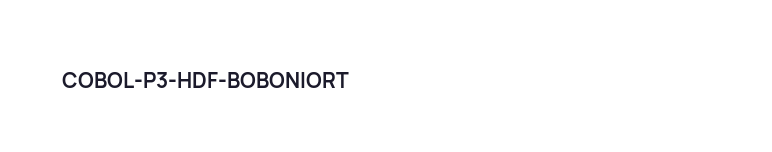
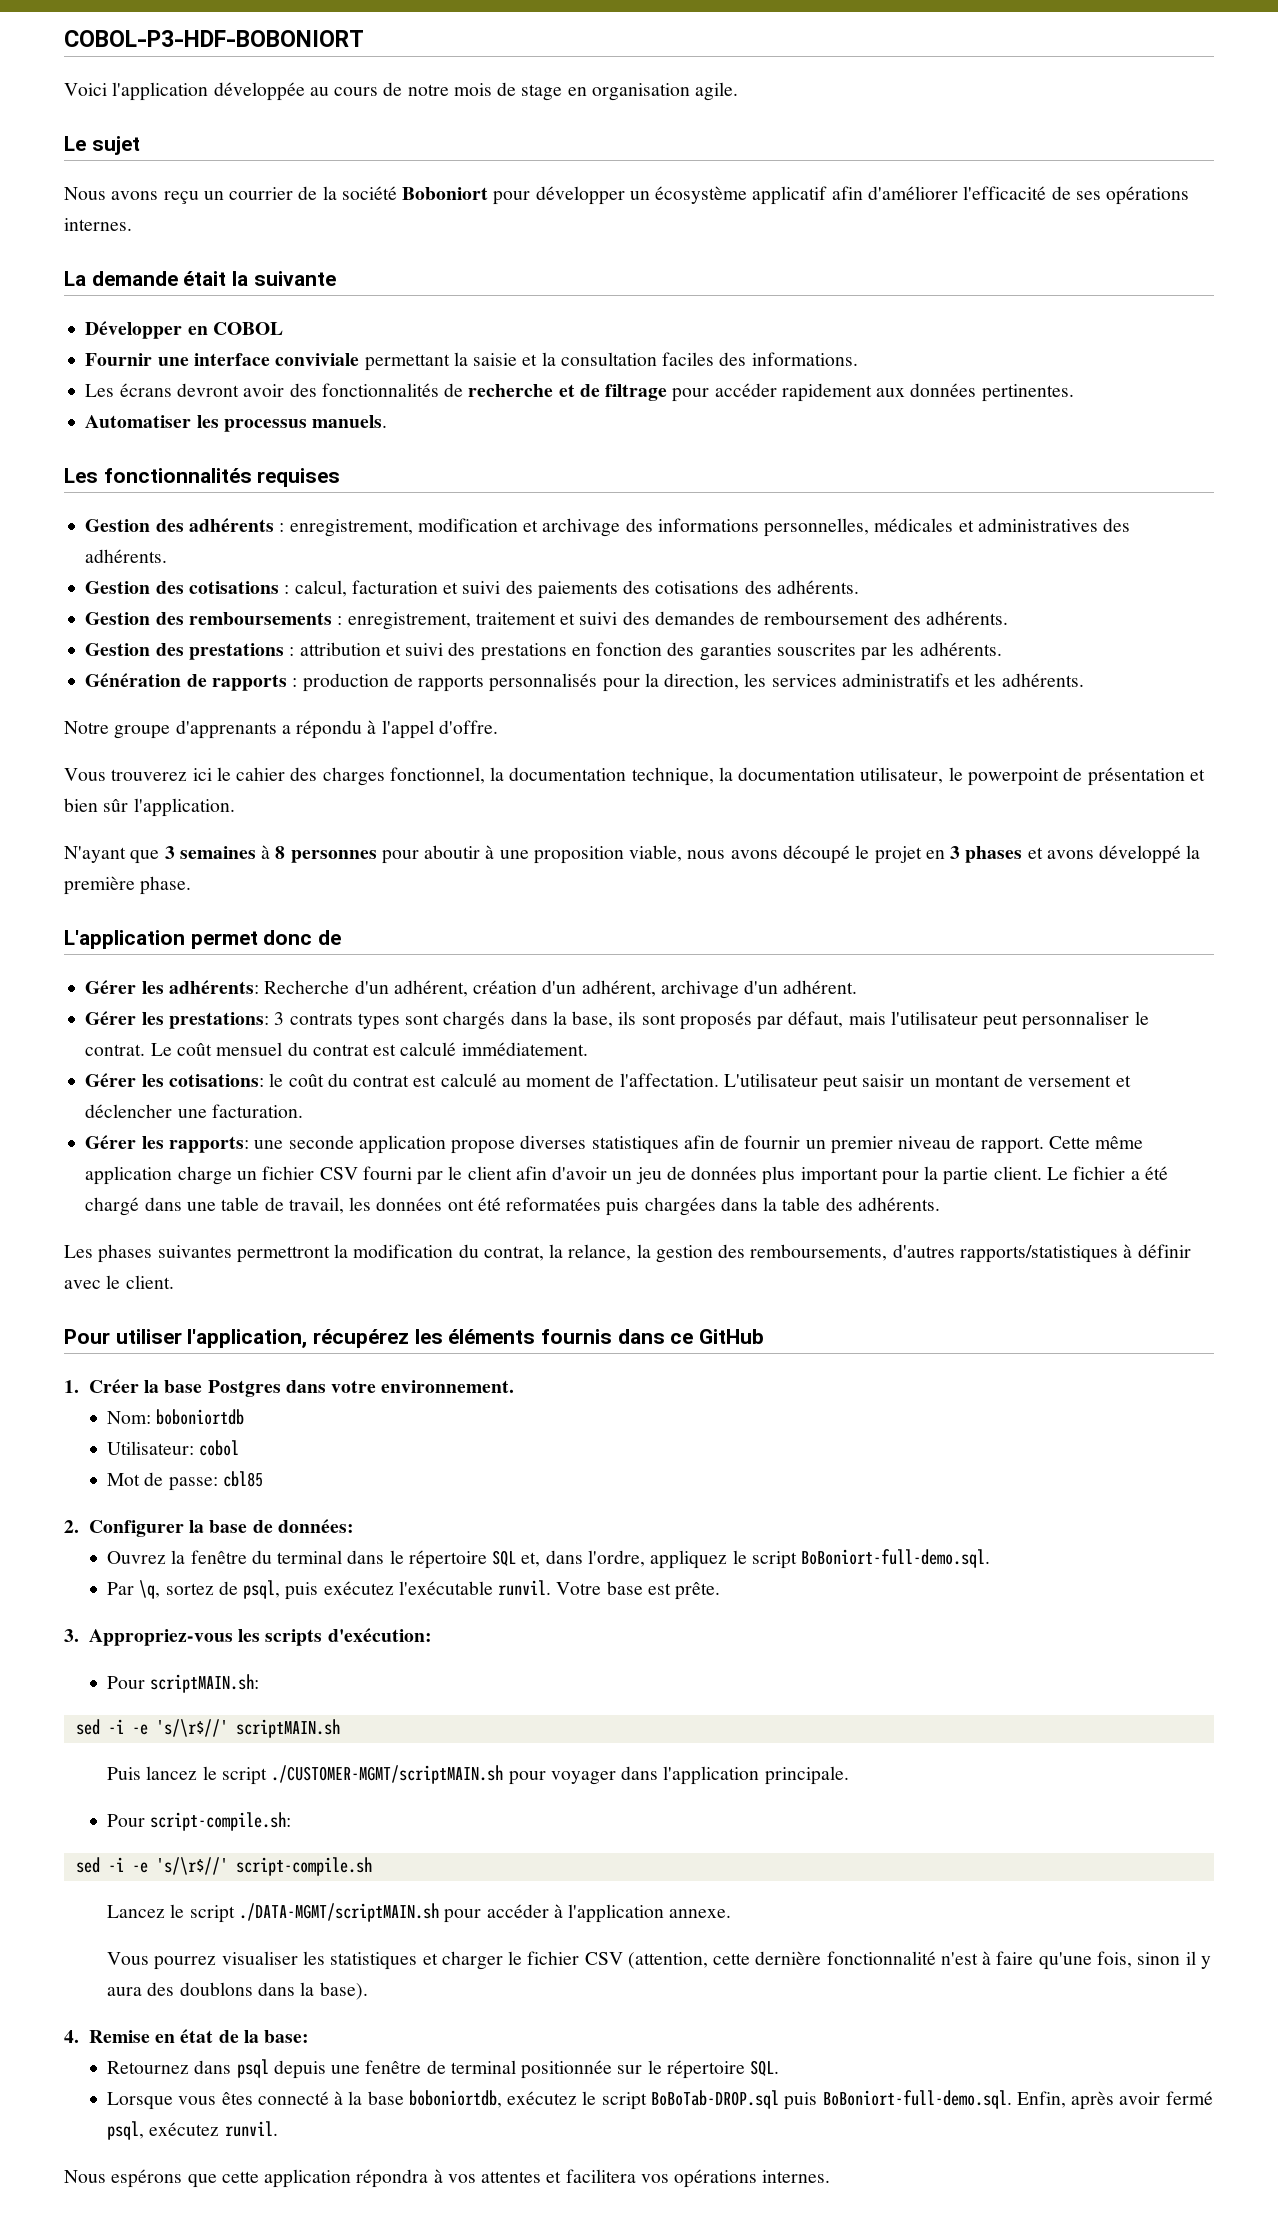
(349, 80) none -> [64,82,739,101] [64,136,140,155] [64,186,1190,205] [64,218,132,231] [64,271,336,286] [85,321,283,339] [85,352,858,371] [85,383,1074,402] [85,415,388,432] [64,468,341,487] [85,518,1131,537] [85,549,168,563] [85,580,859,599] [85,611,1008,630] [85,642,1002,661] [85,673,1084,692] [64,720,498,739] [64,767,1205,786] [64,798,235,817] [64,845,1201,864] [64,876,192,895] [64,930,342,949] [85,980,858,999] [85,1011,1149,1030] [85,1042,588,1056] [85,1073,1131,1092] [85,1104,303,1118] [85,1135,1144,1154] [85,1166,1168,1185] [85,1197,940,1216] [64,1244,1191,1263] [64,1275,174,1289] [64,1329,765,1348] [64,1379,515,1397] [107,1409,245,1425] [107,1440,240,1456] [107,1471,263,1491] [64,1519,354,1537] [107,1549,991,1569] [107,1580,721,1600] [64,1628,432,1646] [107,1674,260,1693] [75,1719,340,1738] [107,1765,849,1785] [107,1812,292,1831] [75,1857,372,1876] [107,1903,732,1923] [107,1951,1211,1970] [107,1982,368,2000] [64,2029,310,2043] [107,2059,780,2079] [107,2090,1213,2110] [107,2121,278,2140] [64,2169,831,2188] // Voici l'application développée au cours de notre mois de stage en organisation agile. // Le sujet // Nous avons reçu un courrier de la société Boboniort pour développer un écosystème applicatif afin d'améliorer l'efficacité de ses opérations internes. // La demande était la suivante // Développer en COBOL // Fournir une interface conviviale permettant la saisie et la consultation faciles des informations. // Les écrans devront avoir des fonctionnalités de recherche et de filtrage pour accéder rapidement aux données pertinentes. // Automatiser les processus manuels. // Les fonctionnalités requises // Gestion des adhérents : enregistrement, modification et archivage des informations personnelles, médicales et administratives des adhérents. // Gestion des cotisations : calcul, facturation et suivi des paiements des cotisations des adhérents. // Gestion des remboursements : enregistrement, traitement et suivi des demandes de remboursement des adhérents. // Gestion des prestations : attribution et suivi des prestations en fonction des garanties souscrites par les adhérents. // Génération de rapports : production de rapports personnalisés pour la direction, les services administratifs et les adhérents. // Notre groupe d'apprenants a répondu à l'appel d'offre. // Vous trouverez ici le cahier des charges fonctionnel, la documentation technique, la documentation utilisateur, le powerpoint de présentation et bien sûr l'application. // N'ayant que 3 semaines à 8 personnes pour aboutir à une proposition viable, nous avons découpé le projet en 3 phases et avons développé la première phase. // L'application permet donc de // Gérer les adhérents: Recherche d'un adhérent, création d'un adhérent, archivage d'un adhérent. // Gérer les prestations: 3 contrats types sont chargés dans la base, ils sont proposés par défaut, mais l'utilisateur peut personnaliser le contrat. Le coût mensuel du contrat est calculé immédiatement. // Gérer les cotisations: le coût du contrat est calculé au moment de l'affectation. L'utilisateur peut saisir un montant de versement et déclencher une facturation. // Gérer les rapports: une seconde application propose diverses statistiques afin de fournir un premier niveau de rapport. Cette même application charge un fichier CSV fourni par le client afin d'avoir un jeu de données plus important pour la partie client. Le fichier a été chargé dans une table de travail, les données ont été reformatées puis chargées dans la table des adhérents. // Les phases suivantes permettront la modification du contrat, la relance, la gestion des remboursements, d'autres rapports/statistiques à définir avec le client. // Pour utiliser l'application, récupérez les éléments fournis dans ce GitHub // 1. Créer la base Postgres dans votre environnement. // Nom: boboniortdb // Utilisateur: cobol // Mot de passe: cbl85 // 2. Configurer la base de données: // Ouvrez la fenêtre du terminal dans le répertoire SQL et, dans l'ordre, appliquez le script BoBoniort-full-demo.sql. // Par \q, sortez de psql, puis exécutez l'exécutable runvil. Votre base est prête. // 3. Appropriez-vous les scripts d'exécution: // Pour scriptMAIN.sh: // sed -i -e 's/\r$//' scriptMAIN.sh // Puis lancez le script ./CUSTOMER-MGMT/scriptMAIN.sh pour voyager dans l'application principale. // Pour script-compile.sh: // sed -i -e 's/\r$//' script-compile.sh // Lancez le script ./DATA-MGMT/scriptMAIN.sh pour accéder à l'application annexe. // Vous pourrez visualiser les statistiques et charger le fichier CSV (attention, cette dernière fonctionnalité n'est à faire qu'une fois, sinon il y aura des doublons dans la base). // 4. Remise en état de la base: // Retournez dans psql depuis une fenêtre de terminal positionnée sur le répertoire SQL. // Lorsque vous êtes connecté à la base boboniortdb, exécutez le script BoBoTab-DROP.sql puis BoBoniort-full-demo.sql. Enfin, après avoir fermé psql, exécutez runvil. // Nous espérons que cette application répondra à vos attentes et facilitera vos opérations internes.

